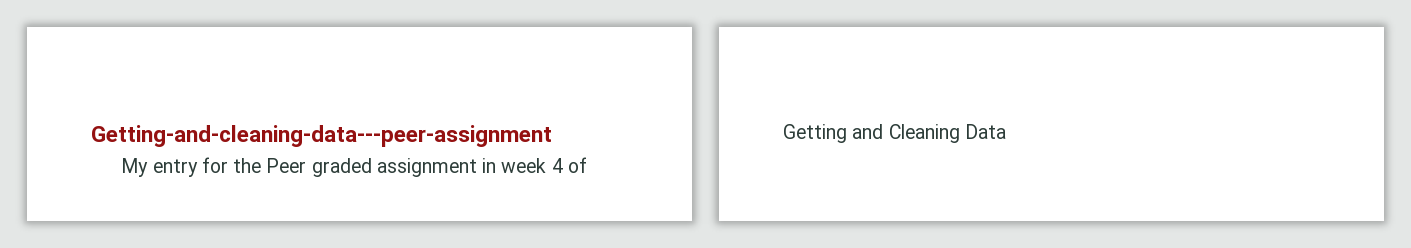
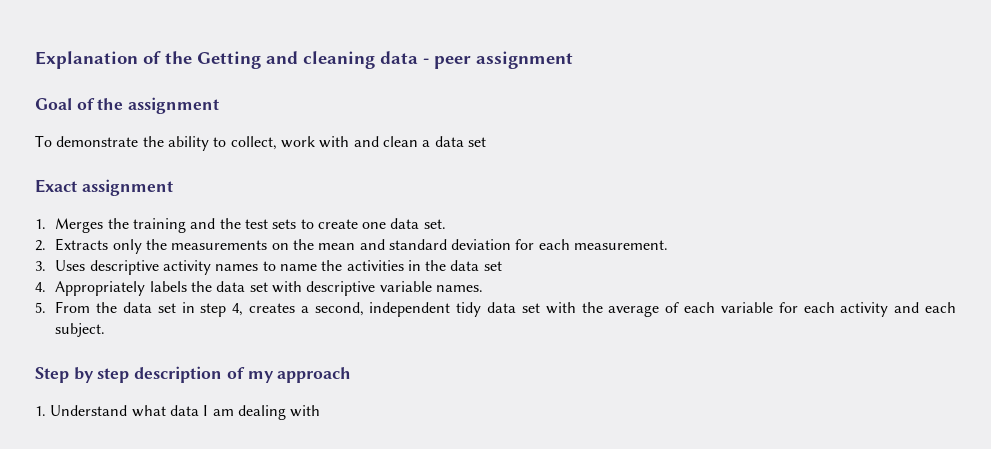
[91,125,552,147] [121,157,587,177] [783,124,1006,143] Getting-and-cleaning-data---peer-assignment // My entry for the Peer graded assignment in week 4 of Getting and Cleaning Data -> [35,51,573,69] [35,97,220,114] [35,135,486,151] [35,179,173,196] [35,218,446,233] [35,238,669,254] [35,260,502,275] [35,281,483,296] [35,301,956,317] [55,323,106,337] [35,366,352,383] [35,405,321,420] Explanation of the Getting and cleaning data - peer assignment // Goal of the assignment // To demonstrate the ability to collect, work with and clean a data set // Exact assignment // 1. Merges the training and the test sets to create one data set. // 2. Extracts only the measurements on the mean and standard deviation for each measurement. // 3. Uses descriptive activity names to name the activities in the data set // 4. Appropriately labels the data set with descriptive variable names. // 5. From the data set in step 4, creates a second, independent tidy data set with the average of each variable for each activity and each subject. // Step by step description of my approach // 1. Understand what data I am dealing with

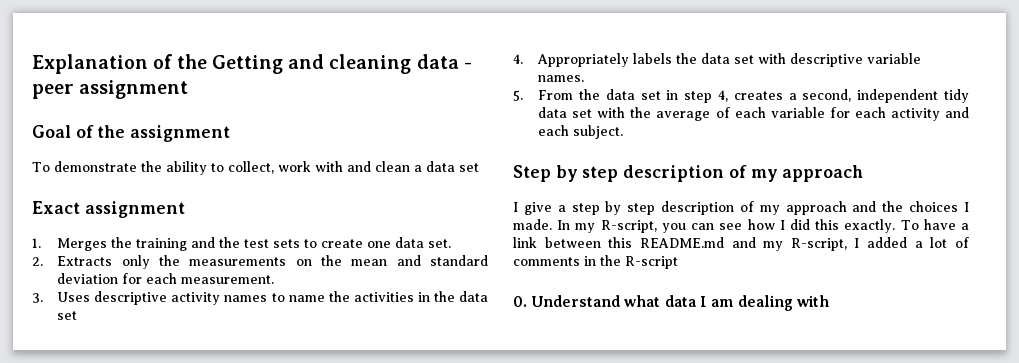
[35,406,46,416] 1. -> [513,201,969,215] [513,219,969,233] [513,237,969,251] [513,255,678,269] [513,296,527,307] I give a step by step description of my approach and the choices I made. In my R-script, you can see how I did this exactly. To have a link between this README.md and my R-script, I added a lot of comments in the R-script // 0.

